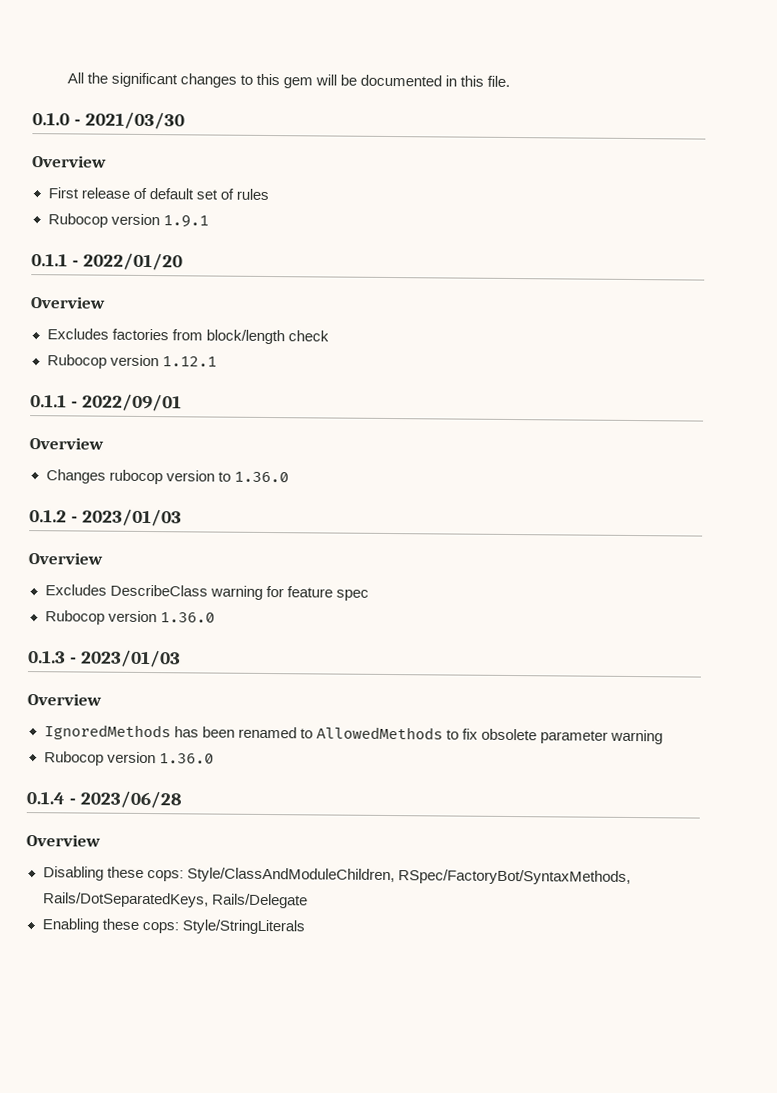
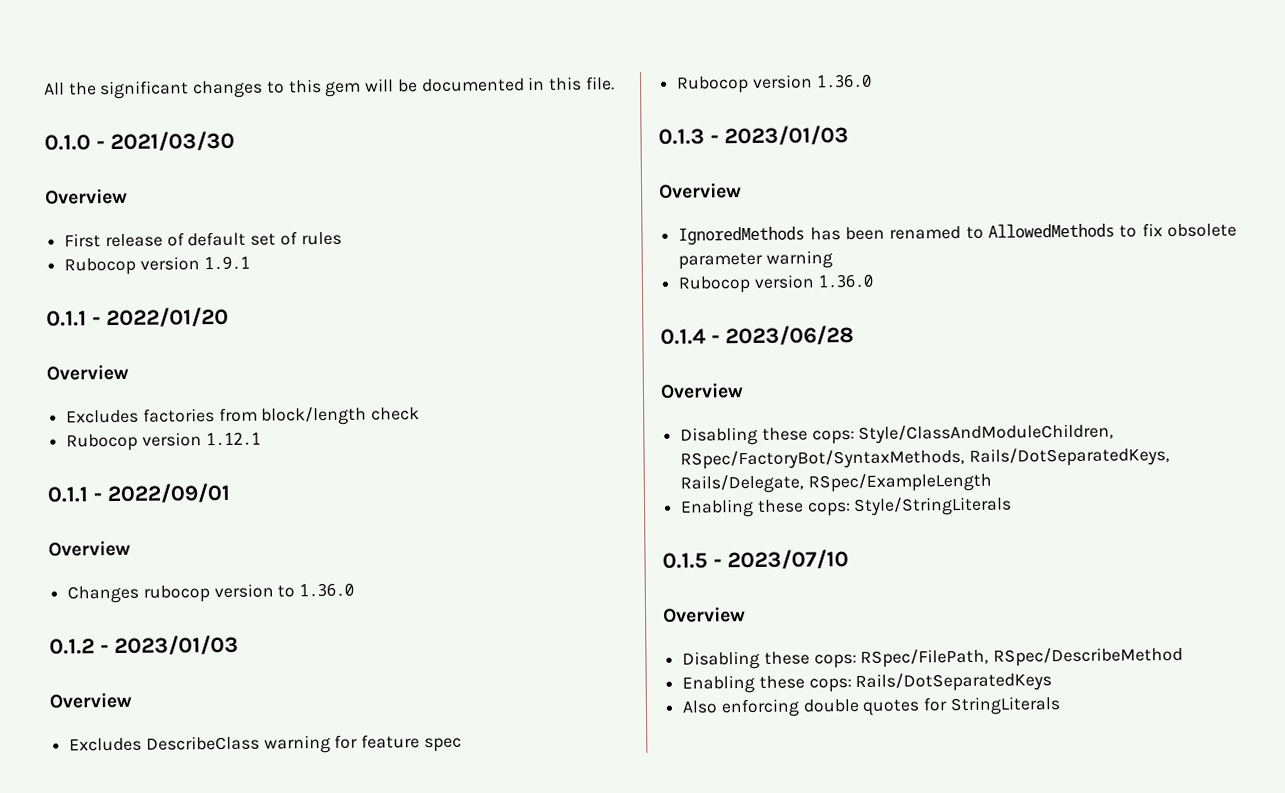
[211,893,308,909] Rails/Delegate -> [680,472,992,494] Rails/Delegate, RSpec/ExampleLength
(305, 927) none -> [662,549,849,570] [662,607,746,623] [682,646,1184,670] [682,672,1053,694] [682,696,1061,718] // 0.1.5 - 2023/07/10 // Overview // Disabling these cops: RSpec/FilePath, RSpec/DescribeMethod // Enabling these cops: Rails/DotSeparatedKeys // Also enforcing double quotes for StringLiterals

